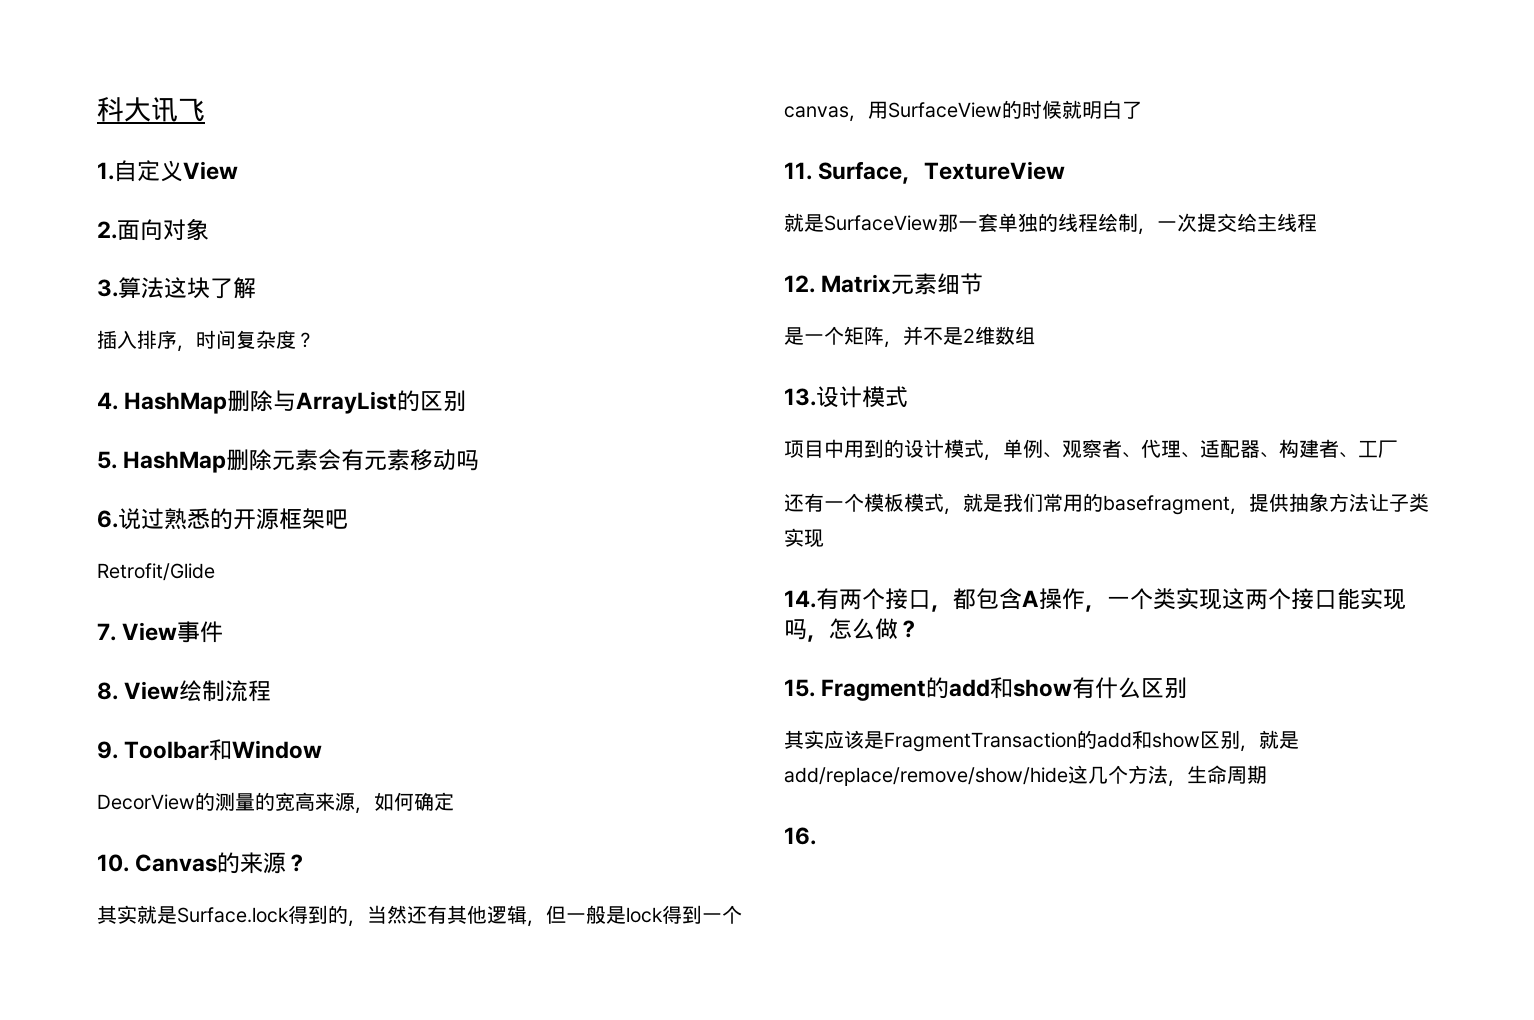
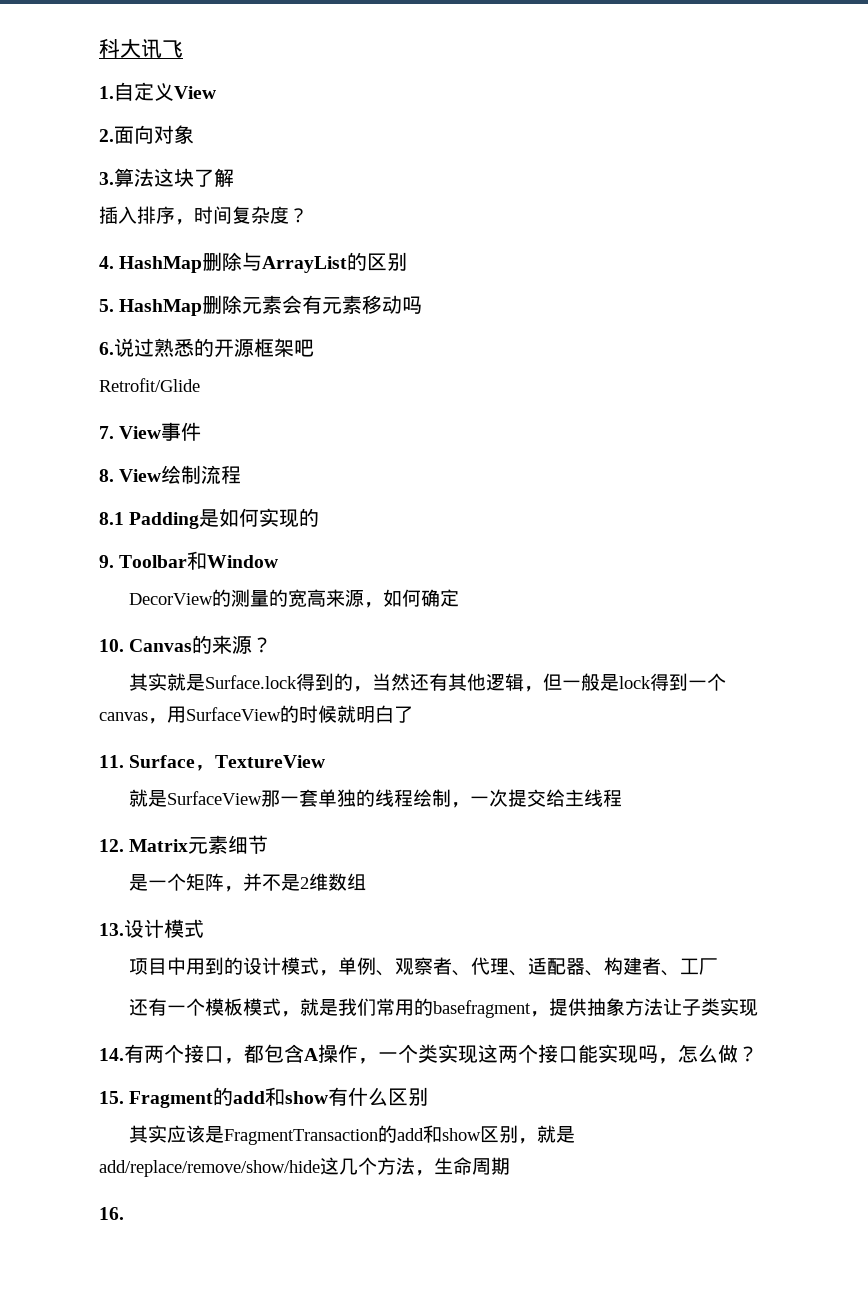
(272, 691) none -> [99,508,320,529] // 8.1 Padding是如何实现的

